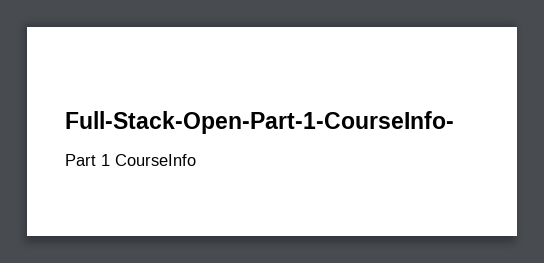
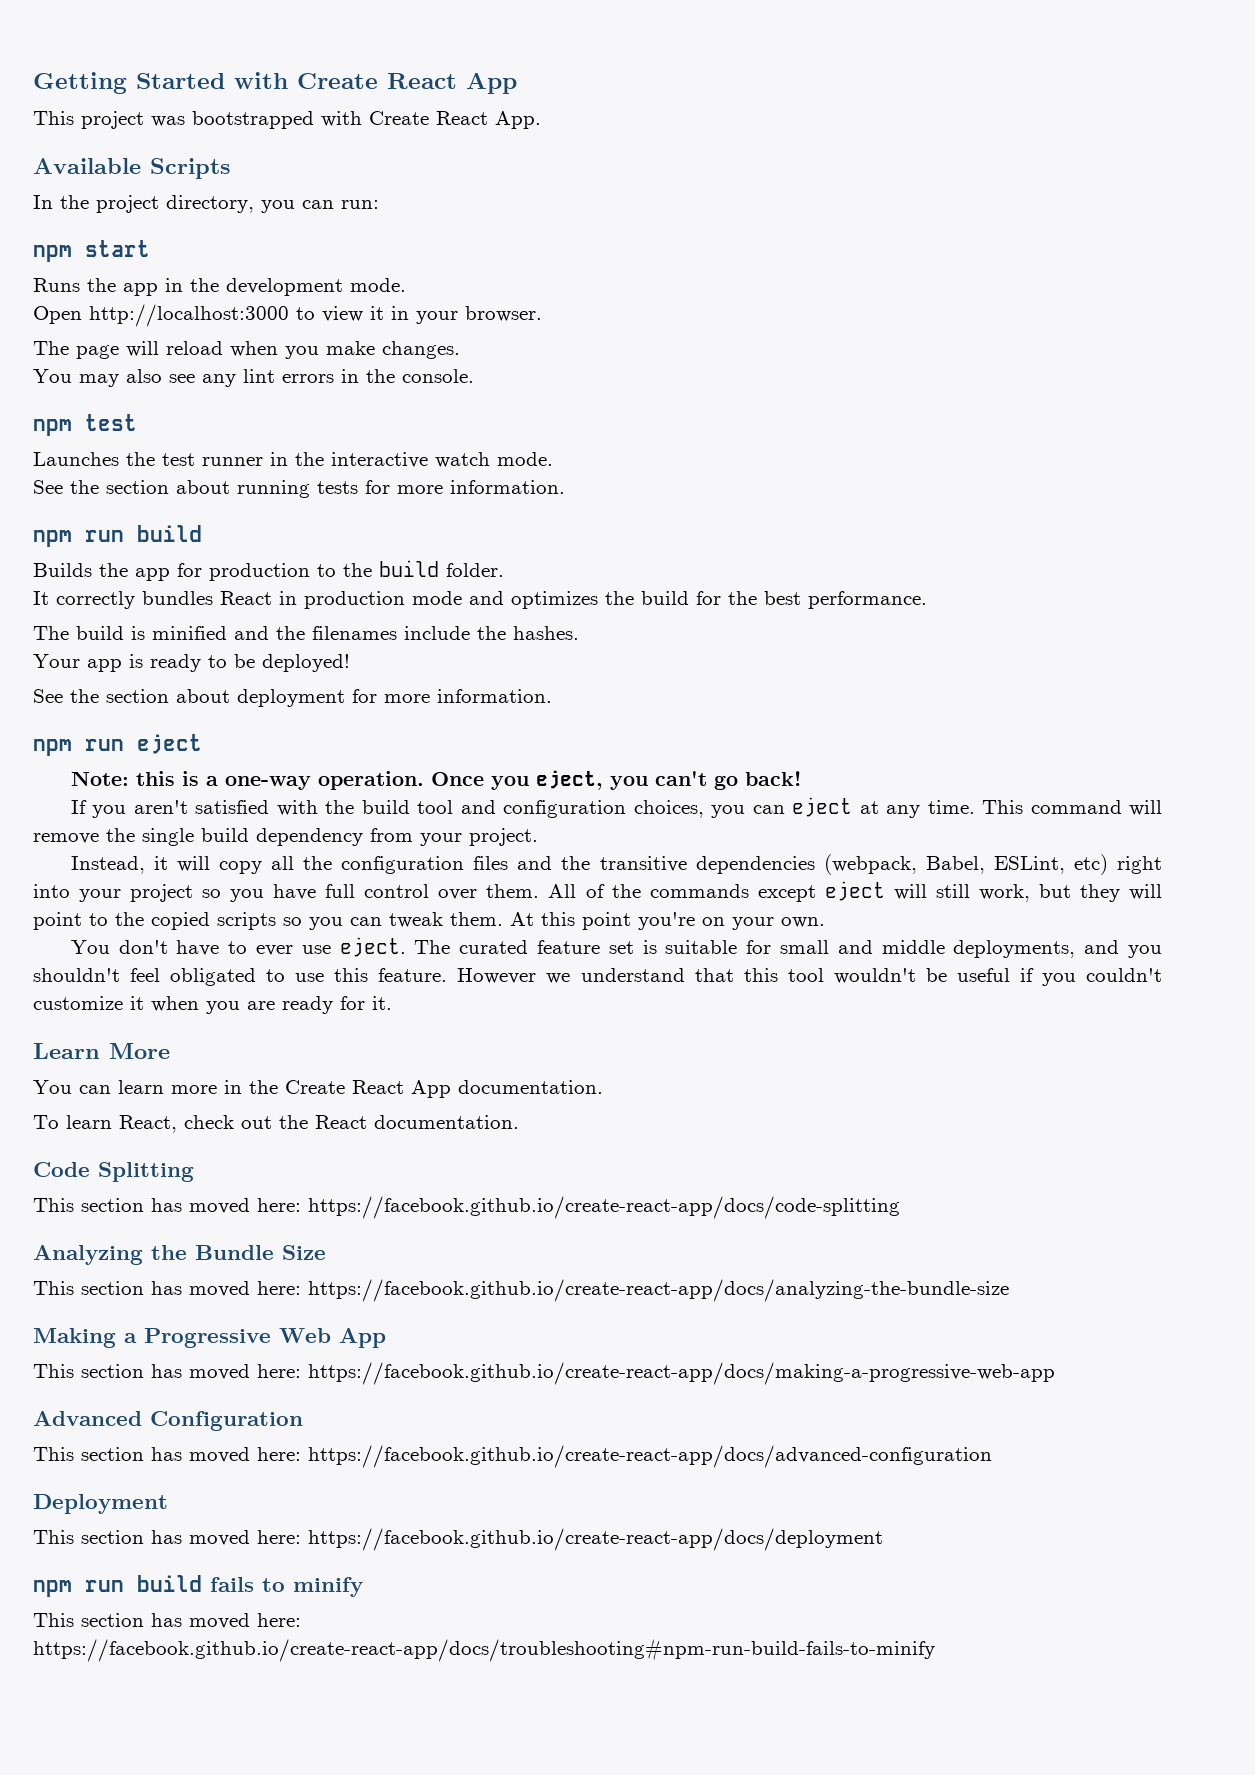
[65,111,454,134] [65,154,196,166] Full-Stack-Open-Part-1-CourseInfo- // Part 1 CourseInfo -> [33,72,517,94] [33,111,541,129] [33,158,230,179] [33,195,379,213] [33,240,150,262] [33,278,406,296] [33,304,542,327] [33,341,460,359] [33,369,474,387] [33,414,137,436] [33,452,553,468] [33,480,565,498] [33,525,202,547] [33,560,504,581] [33,591,927,609] [33,626,579,640] [33,654,350,672] [33,689,552,707] [33,734,202,756] [70,770,801,790] [70,797,1162,818] [33,828,538,846] [70,854,1162,875] [33,881,1162,902] [33,912,825,930] [70,937,1162,958] [33,968,1162,986] [33,996,392,1014] [33,1043,170,1059] [33,1080,603,1098] [33,1115,519,1133] [33,1162,194,1182] [33,1196,900,1219] [33,1245,326,1265] [33,1279,1009,1302] [33,1328,386,1348] [33,1362,1055,1385] [33,1411,303,1431] [33,1445,992,1468] [33,1494,168,1514] [33,1528,883,1551] [33,1575,363,1597] [33,1613,301,1629] [33,1638,935,1662] Getting Started with Create React App // This project was bootstrapped with Create React App. // Available Scripts // In the project directory, you can run: // npm start // Runs the app in the development mode. // Open http://localhost:3000 to view it in your browser. // The page will reload when you make changes. // You may also see any lint errors in the console. // npm test // Launches the test runner in the interactive watch mode. // See the section about running tests for more information. // npm run build // Builds the app for production to the build folder. // It correctly bundles React in production mode and optimizes the build for the best performance. // The build is minified and the filenames include the hashes. // Your app is ready to be deployed! // See the section about deployment for more information. // npm run eject // Note: this is a one-way operation. Once you eject, you can't go back! // If you aren't satisfied with the build tool and configuration choices, you can eject at any time. This command will remove the single build dependency from your project. // Instead, it will copy all the configuration files and the transitive dependencies (webpack, Babel, ESLint, etc) right into your project so you have full control over them. All of the commands except eject will still work, but they will point to the copied scripts so you can tweak them. At this point you're on your own. // You don't have to ever use eject. The curated feature set is suitable for small and middle deployments, and you shouldn't feel obligated to use this feature. However we understand that this tool wouldn't be useful if you couldn't customize it when you are ready for it. // Learn More // You can learn more in the Create React App documentation. // To learn React, check out the React documentation. // Code Splitting // This section has moved here: https://facebook.github.io/create-react-app/docs/code-splitting // Analyzing the Bundle Size // This section has moved here: https://facebook.github.io/create-react-app/docs/analyzing-the-bundle-size // Making a Progressive Web App // This section has moved here: https://facebook.github.io/create-react-app/docs/making-a-progressive-web-app // Advanced Configuration // This section has moved here: https://facebook.github.io/create-react-app/docs/advanced-configuration // Deployment // This section has moved here: https://facebook.github.io/create-react-app/docs/deployment // npm run build fails to minify // This section has moved here: https://facebook.github.io/create-react-app/docs/troubleshooting#npm-run-build-fails-to-minify

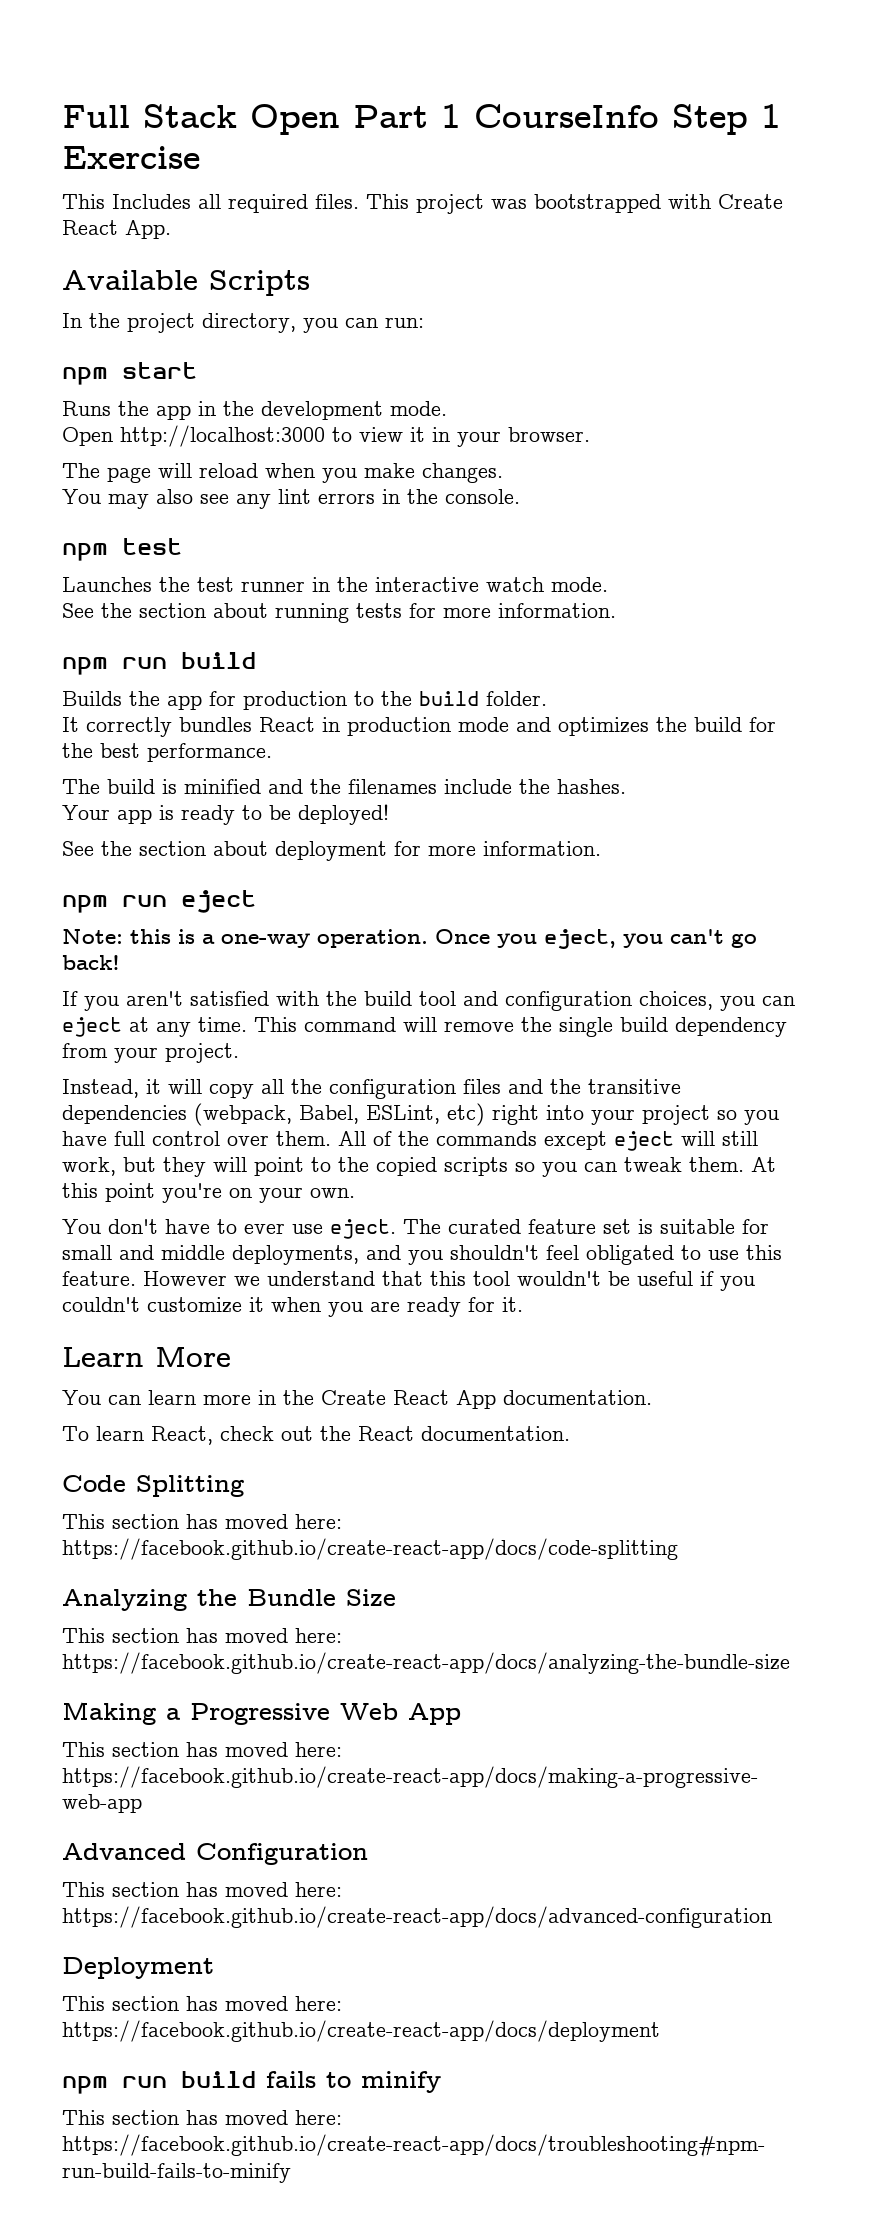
[33,72,517,94] Getting Started with Create React App // -> [62,104,781,135] [62,146,200,169] [62,194,359,213] Full Stack Open Part 1 CourseInfo Step 1 Exercise // This Includes all required files.

